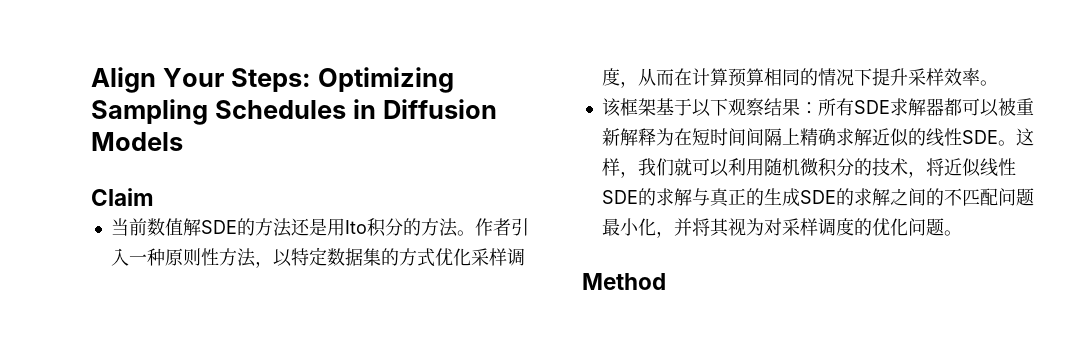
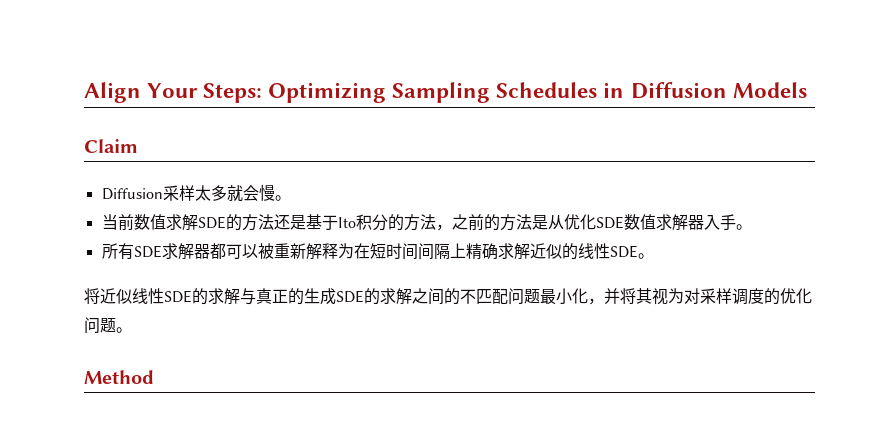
(154, 197) none -> [101,184,291,201] // Diffusion采样太多就会慢。
(183, 227) none -> [165,214,182,230] 求
[326,218,345,236] 用 -> [305,214,338,230] 基于
[456,218,529,236] [110,247,525,268] [601,68,998,88] [601,98,818,117] 。作者引入一种原则性方法，以特定数据集的方式优化采样调度，从而在计算预算相同的情况下提升采样效率。 // 该框架基于以下观察结果： -> [435,214,752,231] ，之前的方法是从优化SDE数值求解器入手。 //
[1015,128,1034,146] [601,158,926,178] 这样，我们就可以利用随机微积分的技术， -> (654, 256) //

